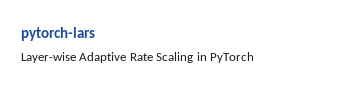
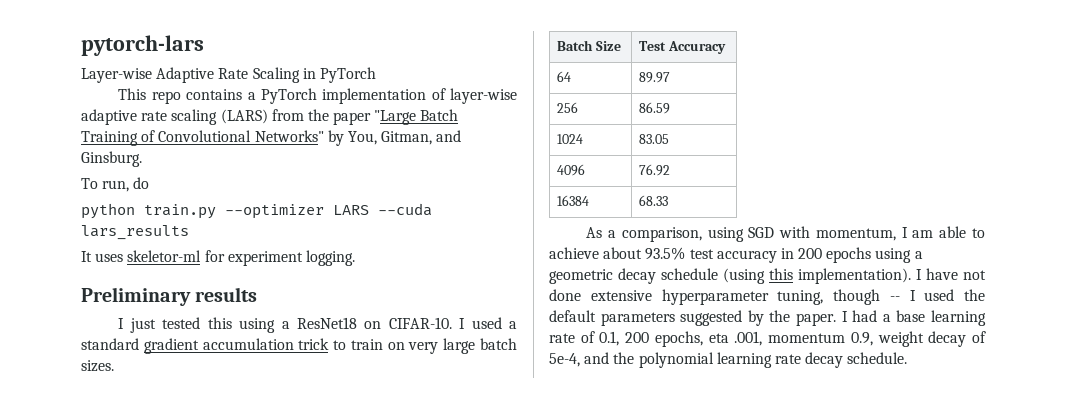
(254, 57) none -> [118,88,517,104] [81,109,459,125] [81,130,462,146] [81,151,142,167] [81,177,150,192] [81,203,432,219] [81,225,189,240] [81,250,355,266] [81,287,258,306] [118,317,517,333] [81,338,517,354] [81,360,114,372] [557,40,622,51] [639,41,727,54] [557,71,572,82] [639,72,671,83] [557,102,579,113] [639,102,671,114] [557,134,584,144] [639,134,670,144] [557,164,586,176] [639,164,671,176] [557,195,590,206] [639,195,669,206] [586,226,985,242] [549,247,923,263] [549,268,986,284] [549,289,985,305] [549,310,987,326] [549,331,986,347] [549,352,908,368] // This repo contains a PyTorch implementation of layer-wise adaptive rate scaling (LARS) from the paper "Large Batch Training of Convolutional Networks" by You, Gitman, and Ginsburg. // To run, do // python train.py --optimizer LARS --cuda lars_results // It uses skeletor-ml for experiment logging. // Preliminary results // I just tested this using a ResNet18 on CIFAR-10. I used a standard gradient accumulation trick to train on very large batch sizes. // Batch Size | Test Accuracy // 64 | 89.97 // 256 | 86.59 // 1024 | 83.05 // 4096 | 76.92 // 16384 | 68.33 // As a comparison, using SGD with momentum, I am able to achieve about 93.5% test accuracy in 200 epochs using a geometric decay schedule (using this implementation). I have not done extensive hyperparameter tuning, though -- I used the default parameters suggested by the paper. I had a base learning rate of 0.1, 200 epochs, eta .001, momentum 0.9, weight decay of 5e-4, and the polynomial learning rate decay schedule.

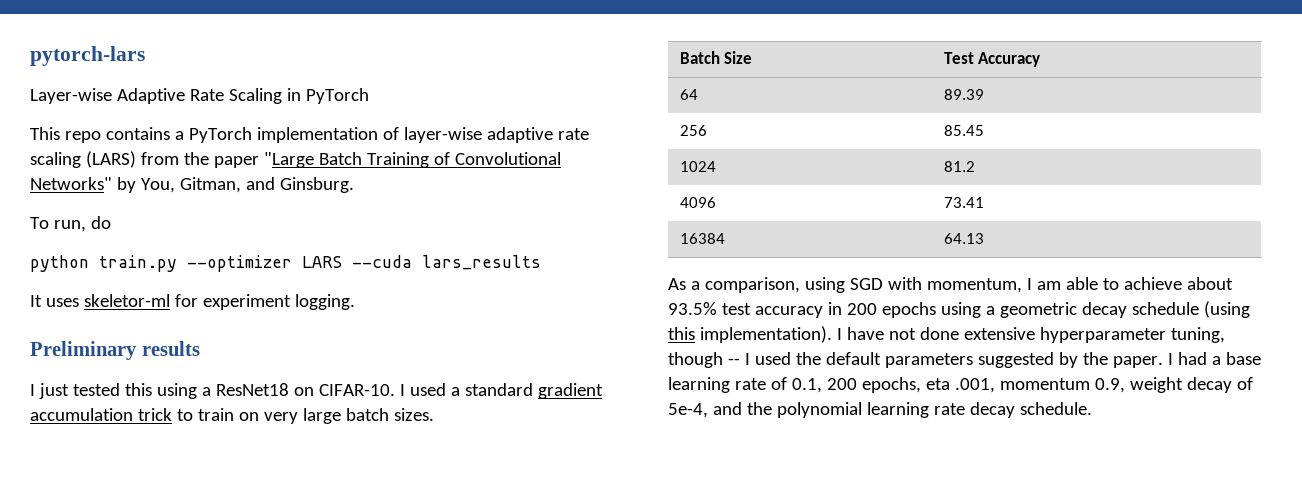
[639,72,671,83] 89.97 -> [944,89,985,100] 89.39
[639,102,671,114] 86.59 -> [944,125,985,136] 85.45
[639,134,670,144] 83.05 -> [944,161,976,172] 81.2
[639,164,671,176] 76.92 -> [944,197,985,208] 73.41
[639,195,669,206] 68.33 -> [944,233,985,244] 64.13

